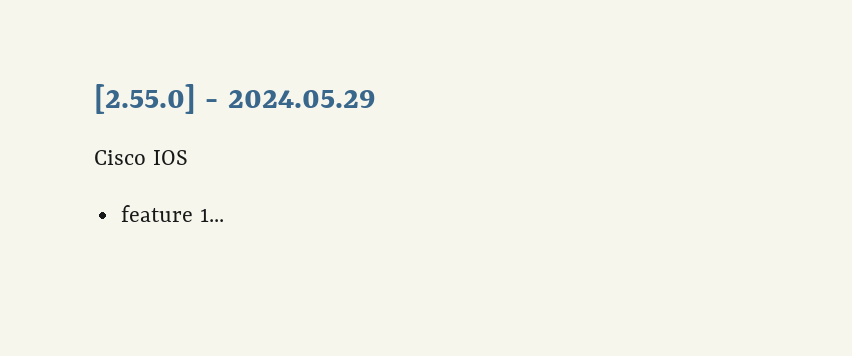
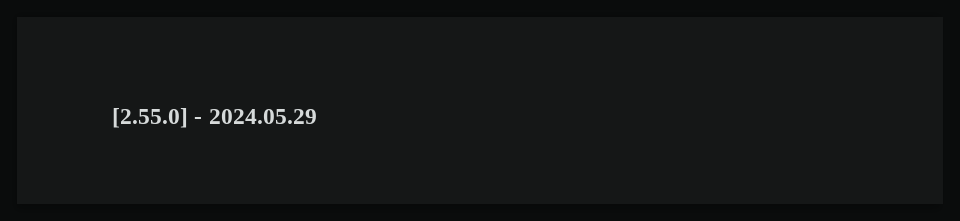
[94,150,188,165] [120,205,224,222] // Cisco IOS // feature 1... -> (317, 116) none

